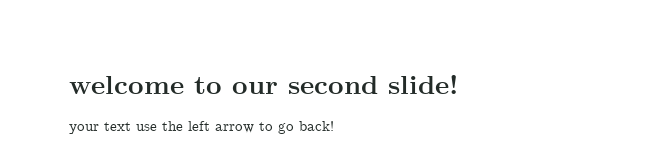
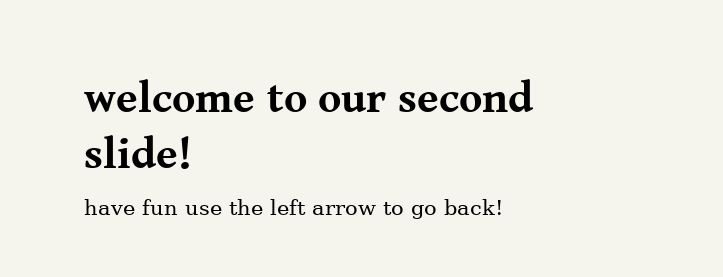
[69,122,131,134] your text -> [84,199,178,215] have fun

